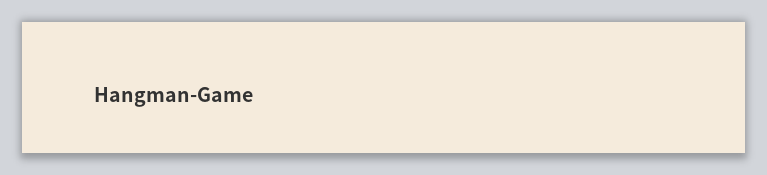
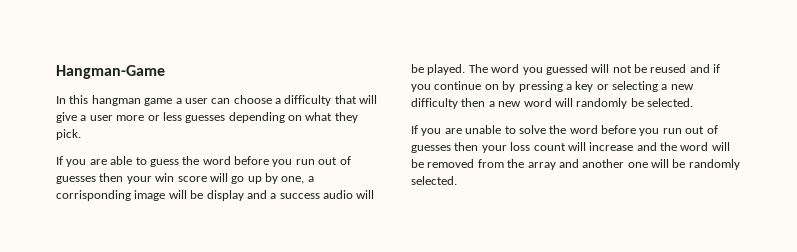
(253, 97) none -> [56,95,378,106] [56,112,358,123] [56,129,81,140] [56,156,351,167] [56,173,314,184] [56,190,375,201] [411,64,721,75] [411,81,694,92] [411,98,693,109] [411,125,718,136] [411,142,730,153] [411,159,740,170] [411,176,457,185] // In this hangman game a user can choose a difficulty that will give a user more or less guesses depending on what they pick. // If you are able to guess the word before you run out of guesses then your win score will go up by one, a corrisponding image will be display and a success audio will be played. The word you guessed will not be reused and if you continue on by pressing a key or selecting a new difficulty then a new word will randomly be selected. // If you are unable to solve the word before you run out of guesses then your loss count will increase and the word will be removed from the array and another one will be randomly selected.

